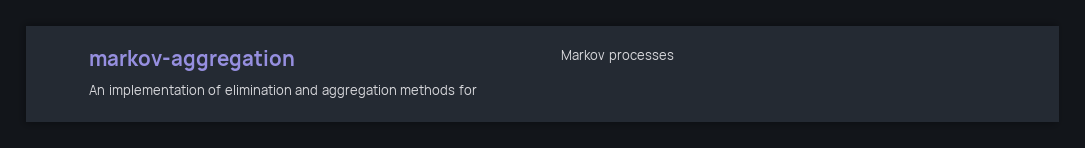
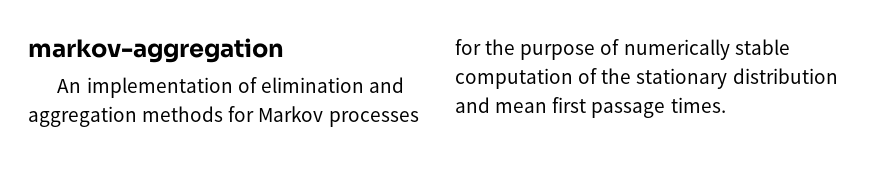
(674, 57) none -> [455,39,790,60] [455,68,838,89] [455,97,726,118] for the purpose of numerically stable computation of the stationary distribution and mean first passage times.

